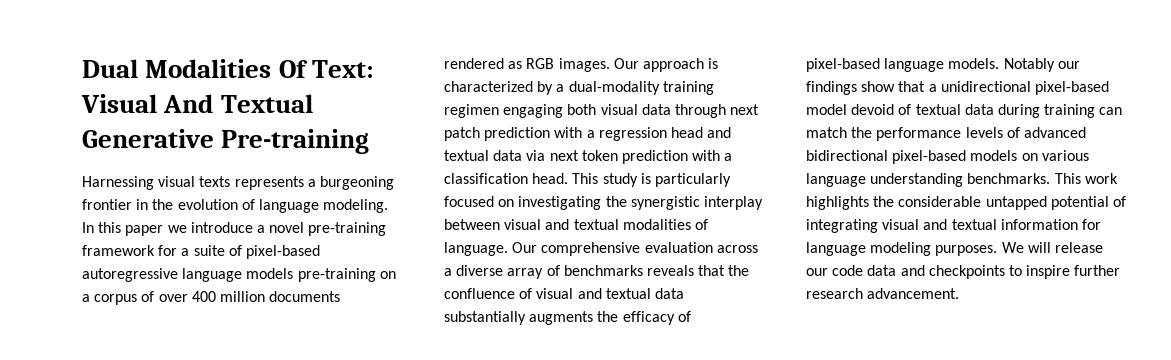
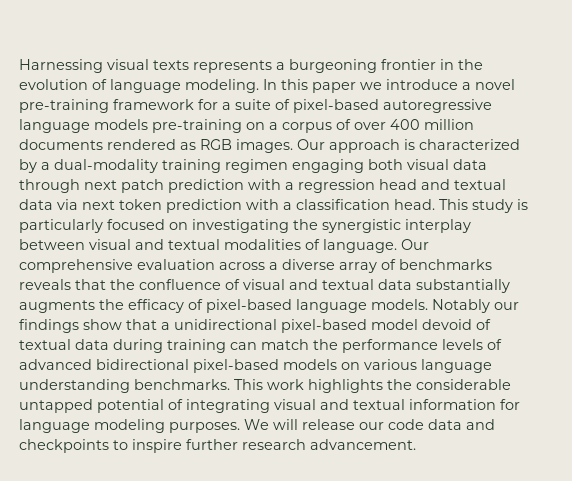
[82,59,374,78] [81,94,313,113] [82,129,370,154] Dual Modalities Of Text: Visual And Textual Generative Pre-training // -> (19, 66) none

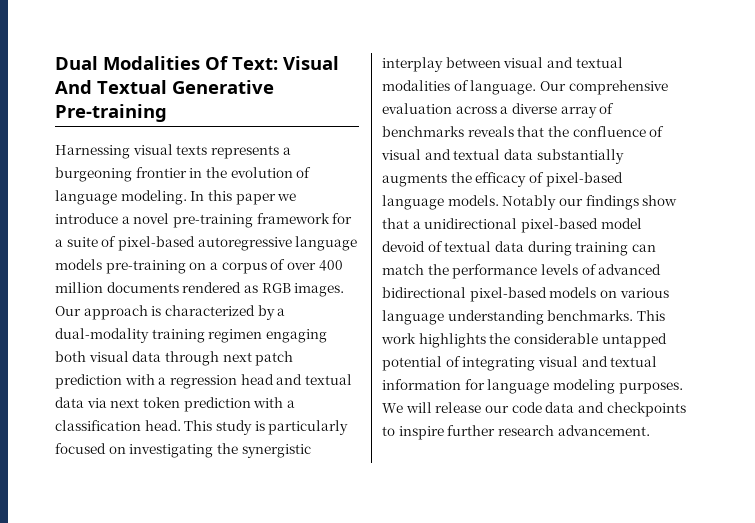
(19, 66) none -> [55,56,339,70] [55,80,274,94] [55,104,167,122] Dual Modalities Of Text: Visual And Textual Generative Pre-training //

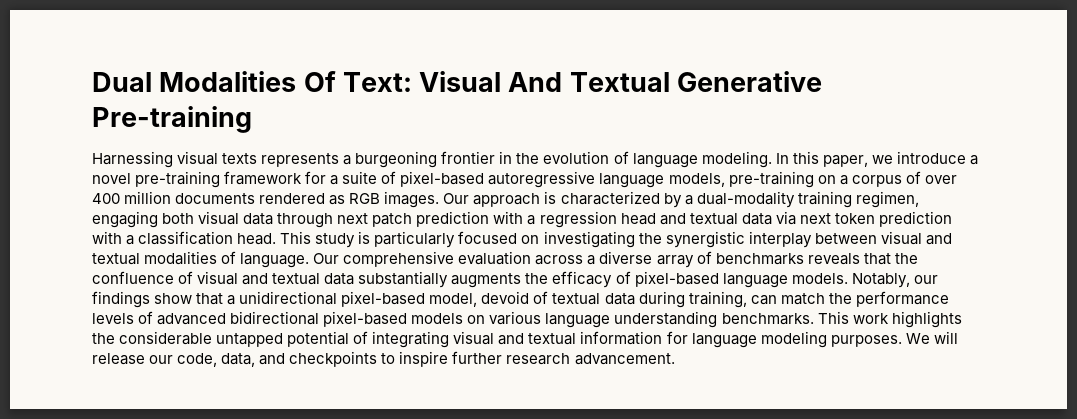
[235,193,276,205] paper -> [822,155,868,167] paper,
[55,259,102,270] models -> [668,173,725,187] models,
[208,329,263,343] regimen -> [855,191,919,208] regimen,
[502,195,557,210] Notably -> [851,273,910,288] Notably,
[600,218,642,229] model -> [429,293,478,307] model,
[575,242,629,256] training -> [688,291,747,308] training,
[511,402,575,413] code data -> [177,353,256,367] code, data,

